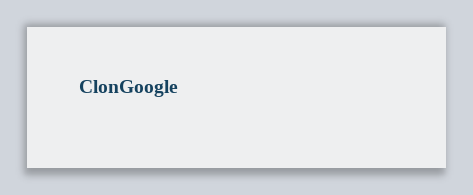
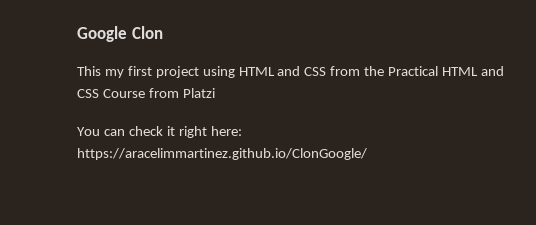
[79,80,178,97] ClonGoogle -> [77,26,163,42] [77,66,504,78] [77,88,215,98] [77,126,242,138] [77,148,367,160] Google Clon // This my first project using HTML and CSS from the Practical HTML and CSS Course from Platzi // You can check it right here: https://aracelimmartinez.github.io/ClonGoogle/

